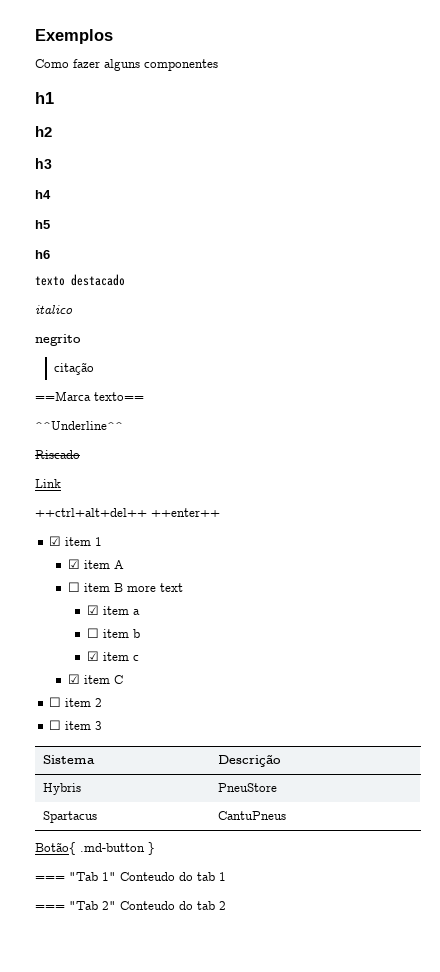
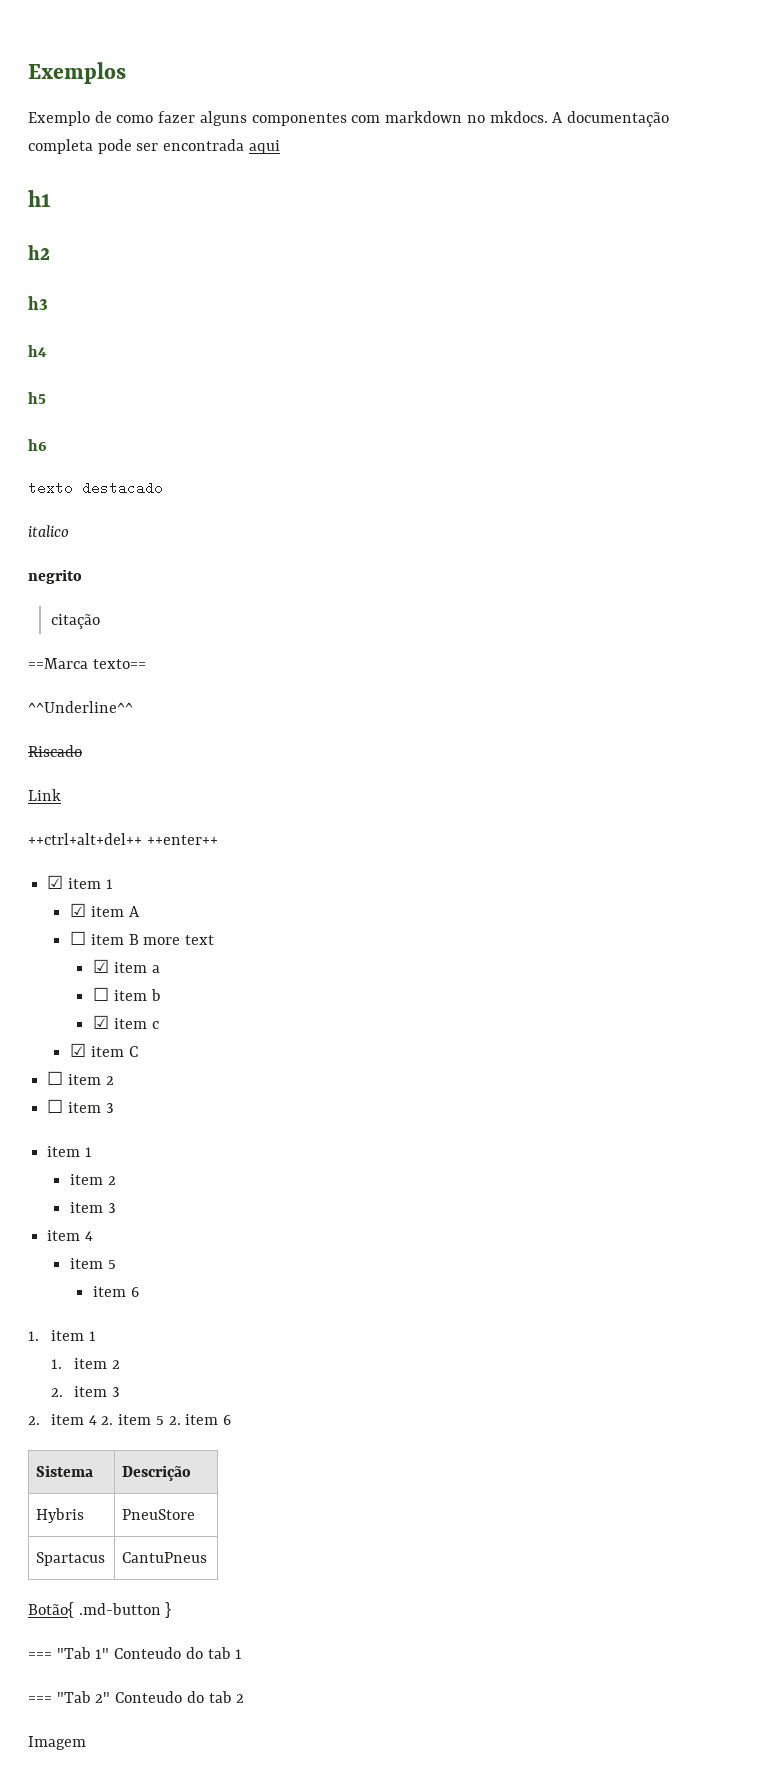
[35,59,69,68] Como -> [28,111,154,126] Exemplo de como
(218, 65) none -> [351,111,669,127] [28,139,280,154] com markdown no mkdocs. A documentação completa pode ser encontrada aqui
(103, 725) none -> [47,1146,92,1157] [70,1174,116,1185] [70,1202,116,1213] [47,1230,93,1241] [70,1258,116,1269] [93,1286,139,1297] [28,1330,96,1341] [50,1358,120,1369] [50,1386,120,1397] [28,1414,232,1425] // item 1 // item 2 // item 3 // item 4 // item 5 // item 6 // 1. item 1 // 1. item 2 // 2. item 3 // 2. item 4 2. item 5 2. item 6
(226, 905) none -> [28,1736,86,1750] // Imagem

